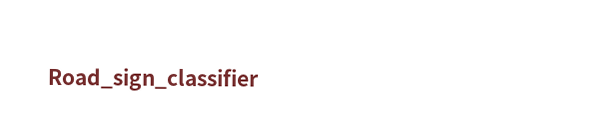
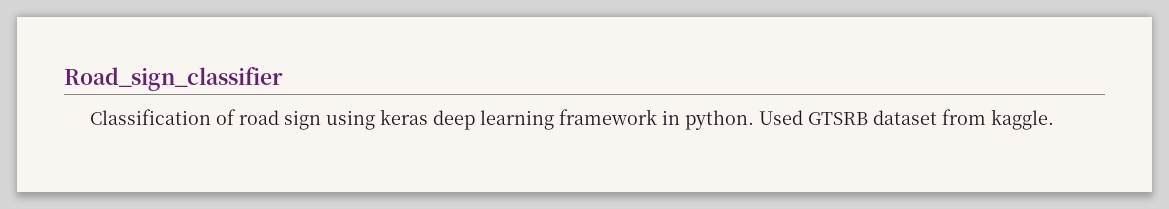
(259, 79) none -> [90,109,1055,130] // Classification of road sign using keras deep learning framework in python. Used GTSRB dataset from kaggle.

